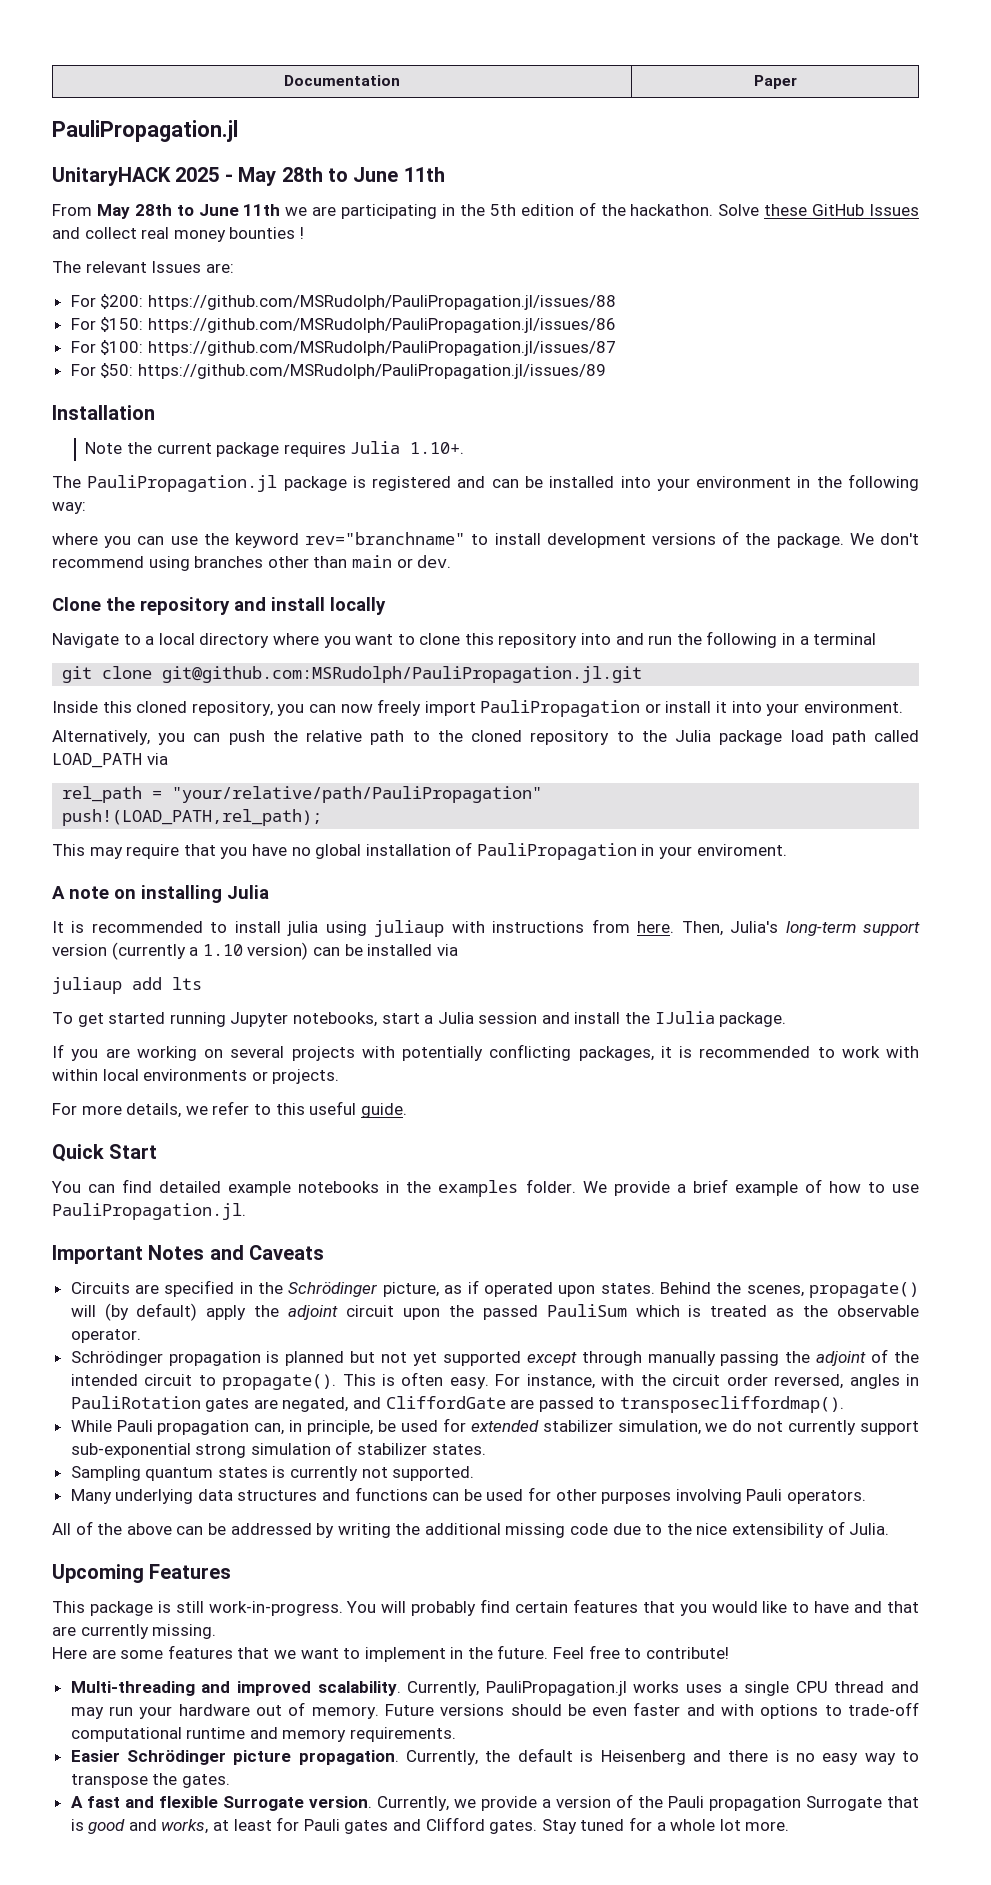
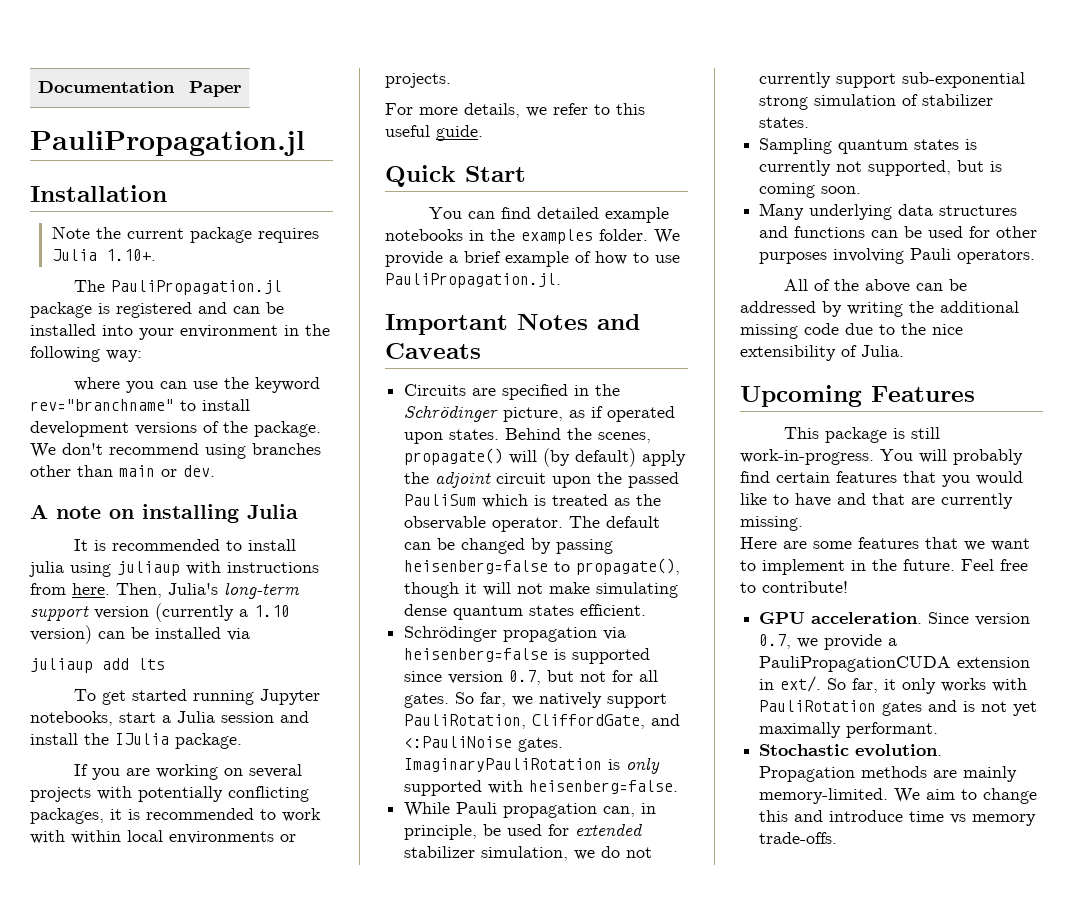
[52,167,445,186] [52,202,920,219] [52,227,304,242] [52,261,234,273] [70,294,616,310] [70,317,616,333] [70,340,616,356] [70,363,606,379] // UnitaryHACK 2025 - May 28th to June 11th // From May 28th to June 11th we are participating in the 5th edition of the hackathon. Solve these GitHub Issues and collect real money bounties ! // The relevant Issues are: // For $200: https://github.com/MSRudolph/PauliPropagation.jl/issues/88 // For $150: https://github.com/MSRudolph/PauliPropagation.jl/issues/86 // For $100: https://github.com/MSRudolph/PauliPropagation.jl/issues/87 // For $50: https://github.com/MSRudolph/PauliPropagation.jl/issues/89 -> (305, 143) none
[52,597,386,615] [52,631,877,648] [62,666,643,683] [52,699,903,717] [52,730,920,745] [52,753,168,768] [62,786,543,803] [62,809,323,826] [52,842,787,860] // Clone the repository and install locally // Navigate to a local directory where you want to clone this repository into and run the following in a terminal // git clone git@github.com:MSRudolph/PauliPropagation.jl.git // Inside this cloned repository, you can now freely import PauliPropagation or install it into your environment. // Alternatively, you can push the relative path to the cloned repository to the Julia package load path called LOAD_PATH via // rel_path = "your/relative/path/PauliPropagation" // push!(LOAD_PATH,rel_path); // This may require that you have no global installation of PauliPropagation in your enviroment. -> (215, 471) none
[70,1349,919,1366] [70,1372,919,1390] [70,1396,845,1413] // Schrödinger propagation is planned but not yet supported except through manually passing the adjoint of the intended circuit to propagate(). This is often easy. For instance, with the circuit order reversed, angles in PauliRotation gates are negated, and CliffordGate are passed to transposecliffordmap(). -> [569,516,661,528] [404,538,614,554] [404,558,681,575] [404,582,679,598] [404,604,647,620] [404,626,627,642] [404,648,651,664] [404,670,659,685] [404,692,668,708] [404,714,681,729] [404,736,564,752] [404,757,661,774] [404,780,679,796] The default can be changed by passing heisenberg=false to propagate(), though it will not make simulating dense quantum states efficient. // Schrödinger propagation via heisenberg=false is supported since version 0.7, but not for all gates. So far, we natively support PauliRotation, CliffordGate, and <:PauliNoise gates. ImaginaryPauliRotation is only supported with heisenberg=false.
[392,1466,475,1481] supported. -> [868,160,1003,176] [759,183,862,198] supported, but is coming soon.
[70,1681,920,1696] [70,1702,919,1719] [70,1727,457,1742] [70,1748,920,1765] [70,1773,230,1788] [70,1794,919,1811] [70,1817,790,1834] Multi-threading and improved scalability. Currently, PauliPropagation.jl works uses a single CPU thread and may run your hardware out of memory. Future versions should be even faster and with options to trade-off computational runtime and memory requirements. // Easier Schrödinger picture propagation. Currently, the default is Heisenberg and there is no easy way to transpose the gates. // A fast and flexible Surrogate version. Currently, we provide a version of the Pauli propagation Surrogate that is good and works, at least for Pauli gates and Clifford gates. Stay tuned for a whole lot more. -> [759,612,1031,626] [759,634,898,650] [759,656,1031,672] [759,676,1028,694] [759,700,1038,716] [759,722,939,738] [759,744,943,757] [759,766,1018,782] [759,788,1038,804] [759,810,1037,826] [759,832,838,844] GPU acceleration. Since version 0.7, we provide a PauliPropagationCUDA extension in ext/. So far, it only works with PauliRotation gates and is not yet maximally performant. // Stochastic evolution. Propagation methods are mainly memory-limited. We aim to change this and introduce time vs memory trade-offs.

